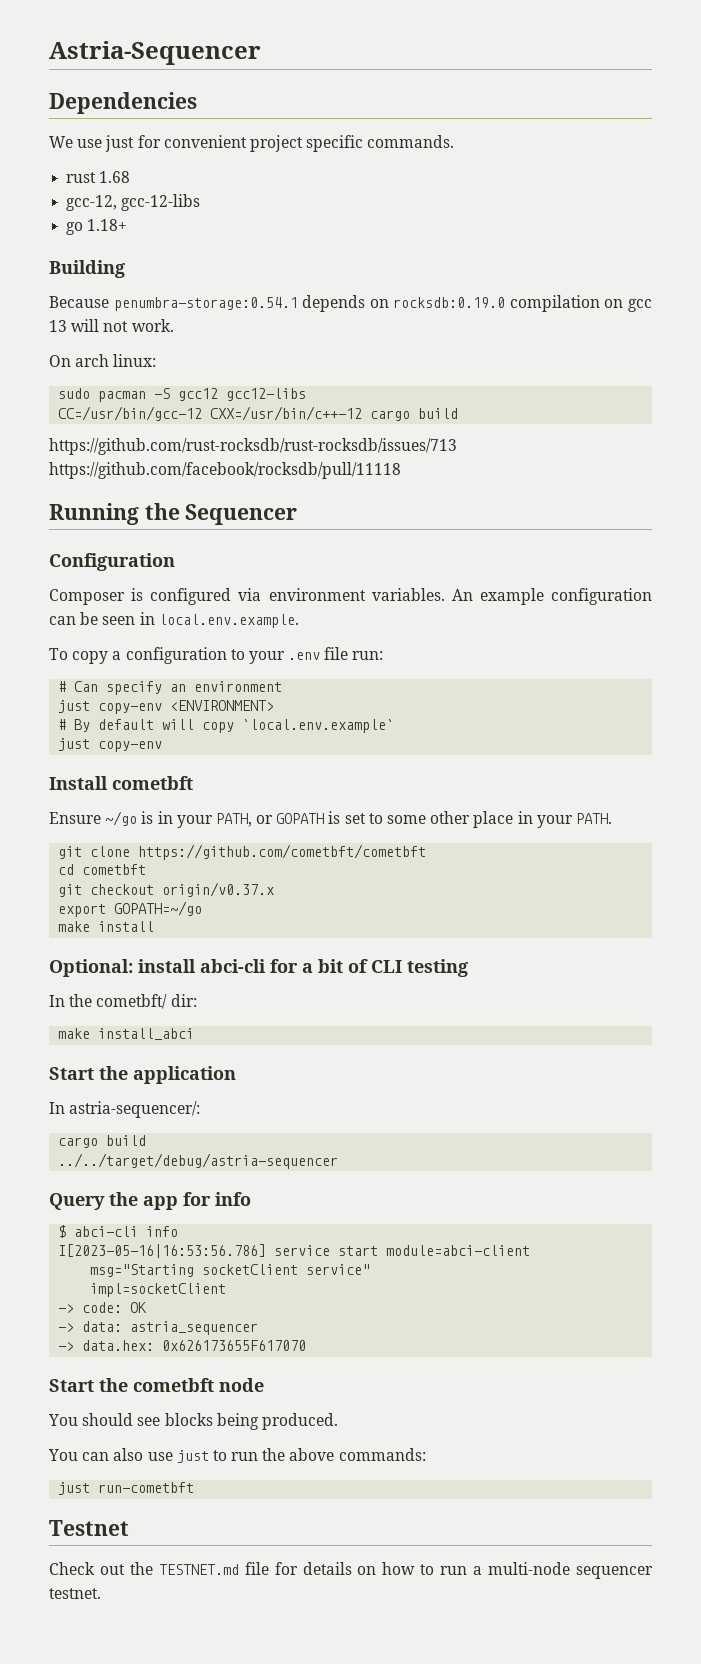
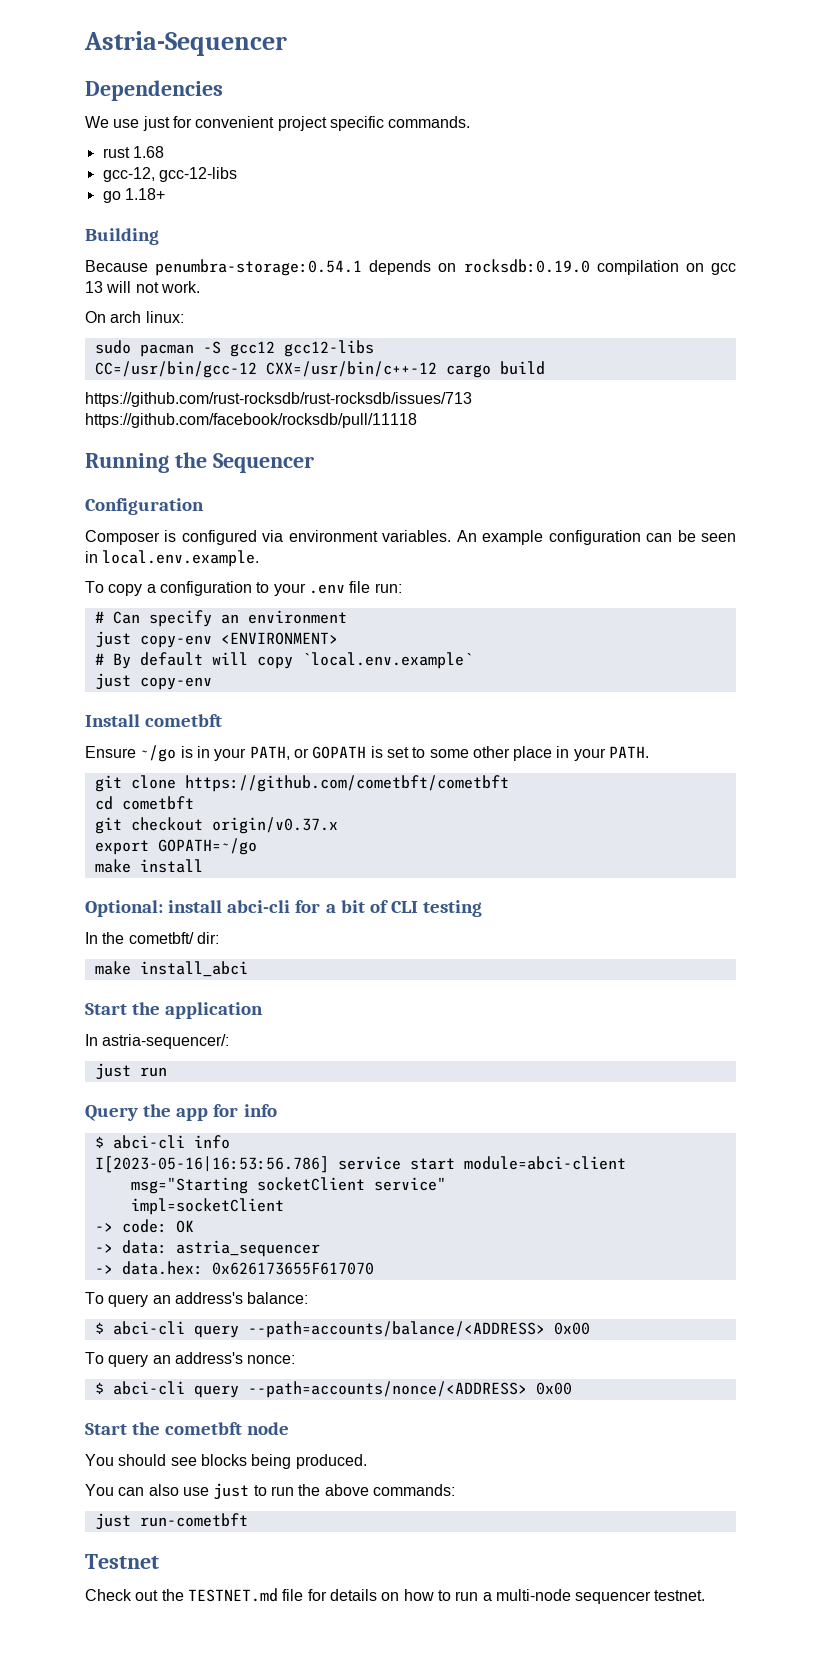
[58,1135,147,1148] [58,1153,339,1169] cargo build // ../../target/debug/astria-sequencer -> [94,1063,167,1080] just run
(307, 1345) none -> [85,1292,309,1307] [94,1321,590,1338] [85,1352,296,1367] [94,1381,572,1398] // To query an address's balance: // $ abci-cli query --path=accounts/balance/<ADDRESS> 0x00 // To query an address's nonce: // $ abci-cli query --path=accounts/nonce/<ADDRESS> 0x00

